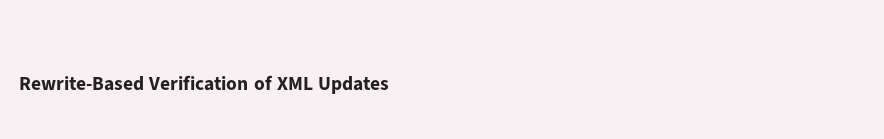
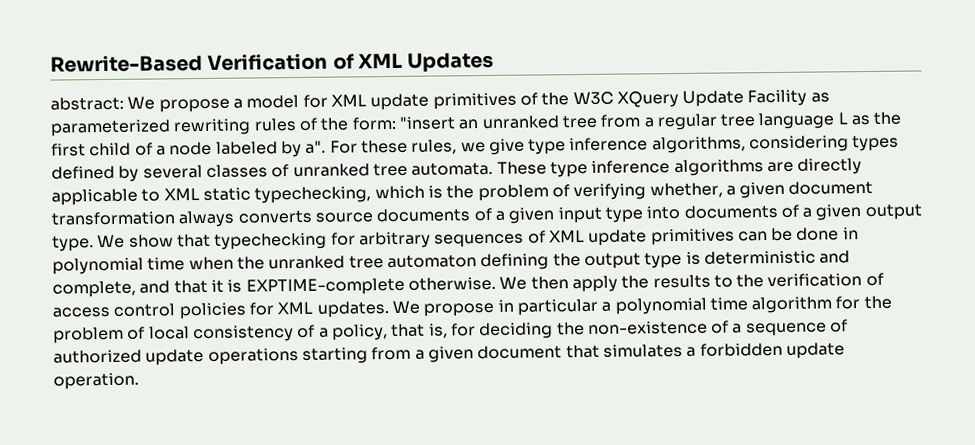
(390, 85) none -> [50,89,830,113] [50,111,902,137] [51,134,900,158] [51,158,863,182] [51,180,874,206] [51,203,922,228] [52,227,859,252] [52,250,851,275] [52,272,884,298] [52,295,892,320] [53,319,849,344] [53,342,845,366] [53,372,139,390] // abstract: We propose a model for XML update primitives of the W3C XQuery Update Facility as parameterized rewriting rules of the form: "insert an unranked tree from a regular tree language L as the first child of a node labeled by a". For these rules, we give type inference algorithms, considering types defined by several classes of unranked tree automata. These type inference algorithms are directly applicable to XML static typechecking, which is the problem of verifying whether, a given document transformation always converts source documents of a given input type into documents of a given output type. We show that typechecking for arbitrary sequences of XML update primitives can be done in polynomial time when the unranked tree automaton defining the output type is deterministic and complete, and that it is EXPTIME-complete otherwise. We then apply the results to the verification of access control policies for XML updates. We propose in particular a polynomial time algorithm for the problem of local consistency of a policy, that is, for deciding the non-existence of a sequence of authorized update operations starting from a given document that simulates a forbidden update operation.

